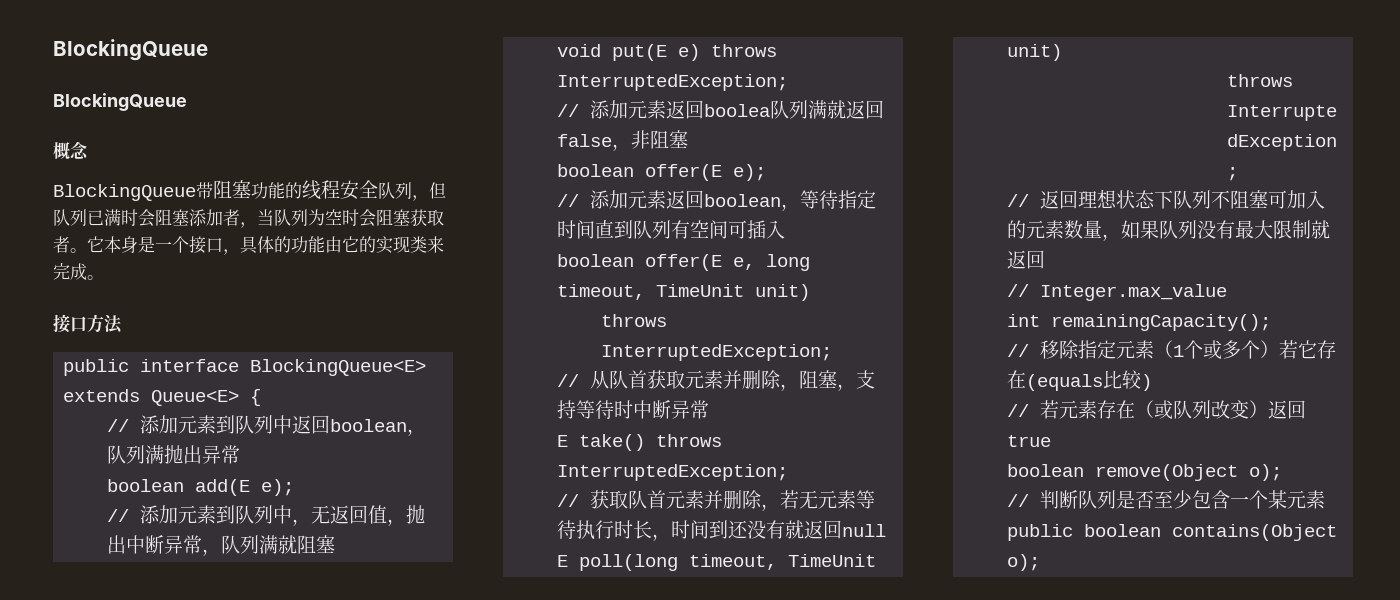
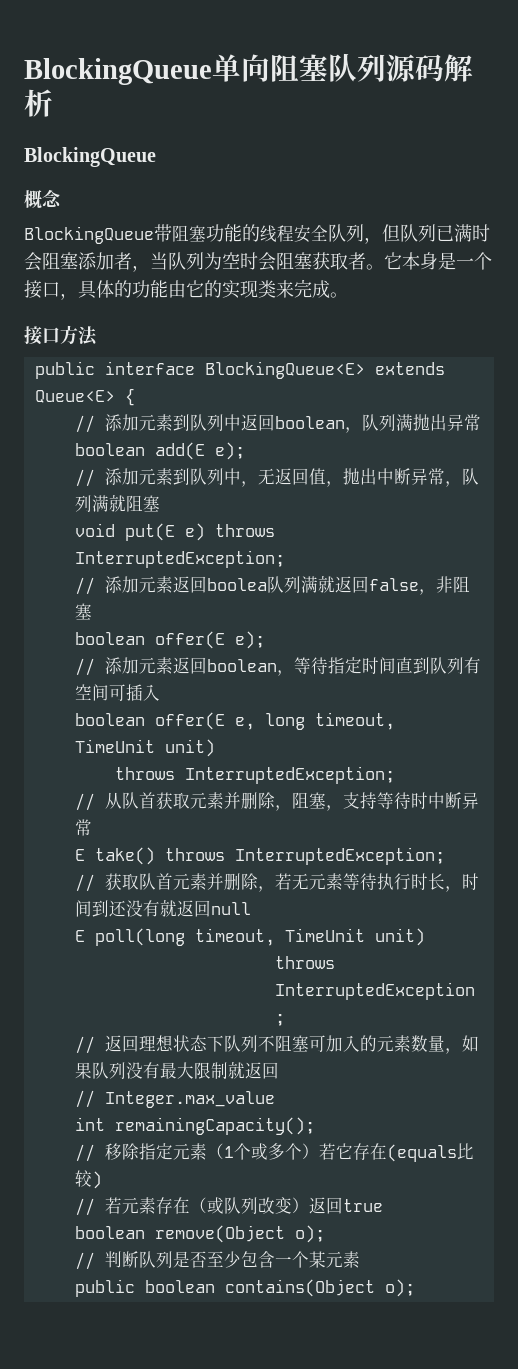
[53,39,208,61] BlockingQueue -> [24,53,473,85] [24,89,53,117] BlockingQueue单向阻塞队列源码解析

